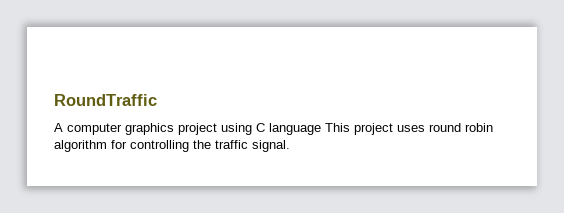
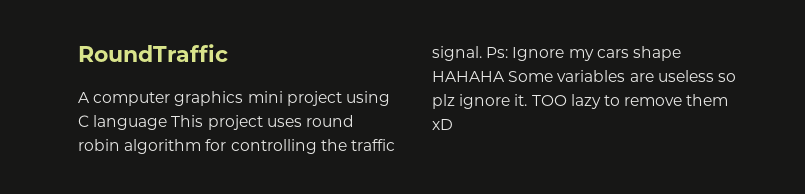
(174, 129) none -> [247,91,283,103] mini
(290, 146) none -> [486,46,681,61] [432,70,736,82] [432,94,729,109] [432,119,453,130] Ps: Ignore my cars shape HAHAHA Some variables are useless so plz ignore it. TOO lazy to remove them xD

